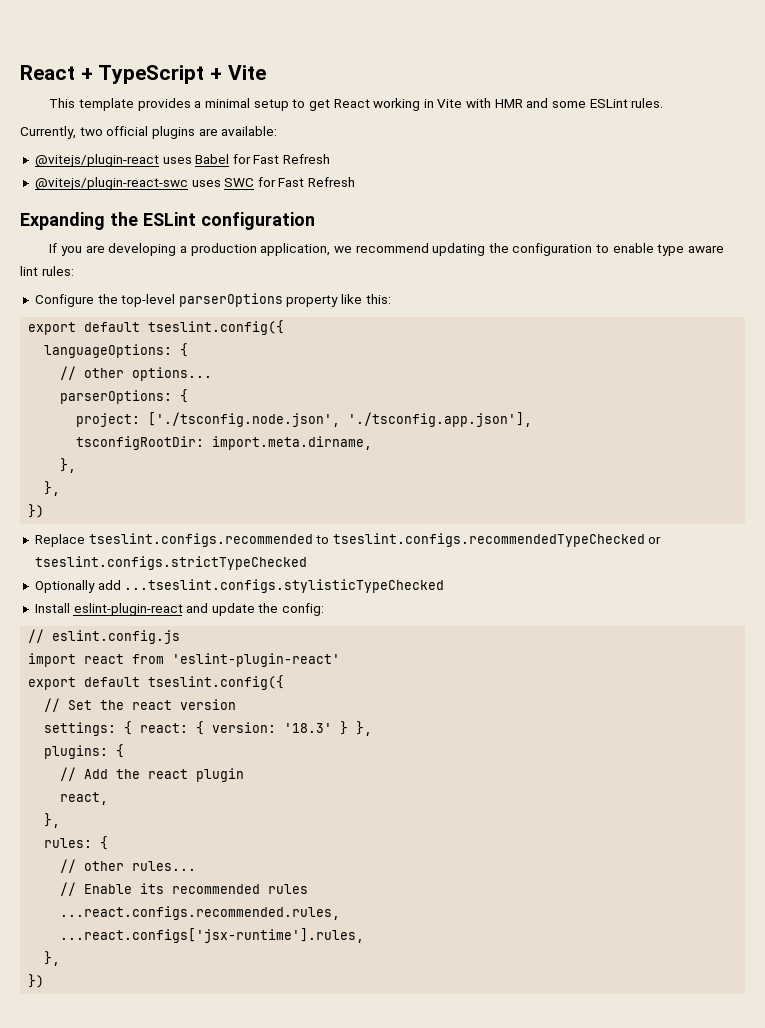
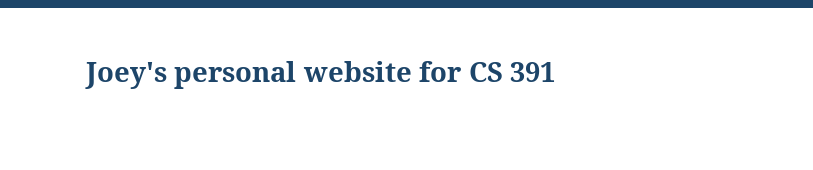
[20,65,266,84] [49,98,664,111] [20,126,278,139] [34,154,331,167] [34,177,356,190] [20,212,315,230] [49,243,725,256] [20,266,74,276] [34,293,391,307] [28,320,285,335] [44,343,189,358] [60,366,213,381] [60,389,189,404] [76,412,533,427] [76,436,373,450] [60,458,77,473] [44,481,61,496] [28,504,45,518] [34,533,662,547] [34,556,307,570] [34,579,445,593] [34,603,325,616] [28,629,181,644] [28,653,341,667] [28,675,285,690] [44,698,237,712] [44,721,373,736] [44,744,125,759] [60,767,245,782] [60,792,109,805] [44,813,61,828] [44,836,109,850] [60,859,197,873] [60,882,309,896] [60,906,341,920] [60,928,365,943] [44,951,61,966] [28,974,45,988] React + TypeScript + Vite // This template provides a minimal setup to get React working in Vite with HMR and some ESLint rules. // Currently, two official plugins are available: // @vitejs/plugin-react uses Babel for Fast Refresh // @vitejs/plugin-react-swc uses SWC for Fast Refresh // Expanding the ESLint configuration // If you are developing a production application, we recommend updating the configuration to enable type aware lint rules: // Configure the top-level parserOptions property like this: // export default tseslint.config({ // languageOptions: { // // other options... // parserOptions: { // project: ['./tsconfig.node.json', './tsconfig.app.json'], // tsconfigRootDir: import.meta.dirname, // }, // }, // }) // Replace tseslint.configs.recommended to tseslint.configs.recommendedTypeChecked or tseslint.configs.strictTypeChecked // Optionally add ...tseslint.configs.stylisticTypeChecked // Install eslint-plugin-react and update the config: // // eslint.config.js // import react from 'eslint-plugin-react' // export default tseslint.config({ // // Set the react version // settings: { react: { version: '18.3' } }, // plugins: { // // Add the react plugin // react, // }, // rules: { // // other rules... // // Enable its recommended rules // ...react.configs.recommended.rules, // ...react.configs['jsx-runtime'].rules, // }, // }) -> [85,61,556,89] Joey's personal website for CS 391

